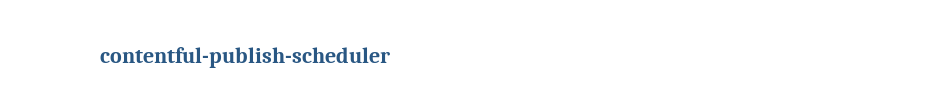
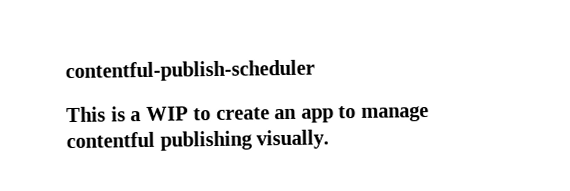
(390, 57) none -> [66,105,429,123] [66,129,330,151] // This is a WIP to create an app to manage contentful publishing visually.

